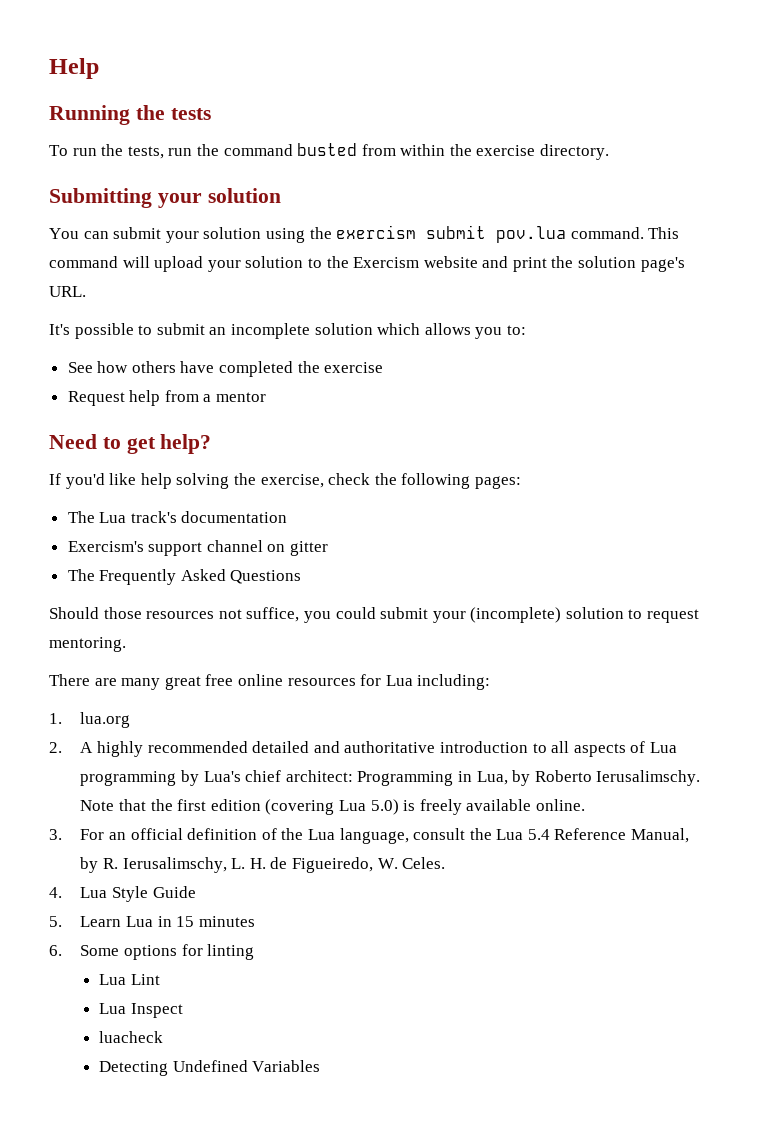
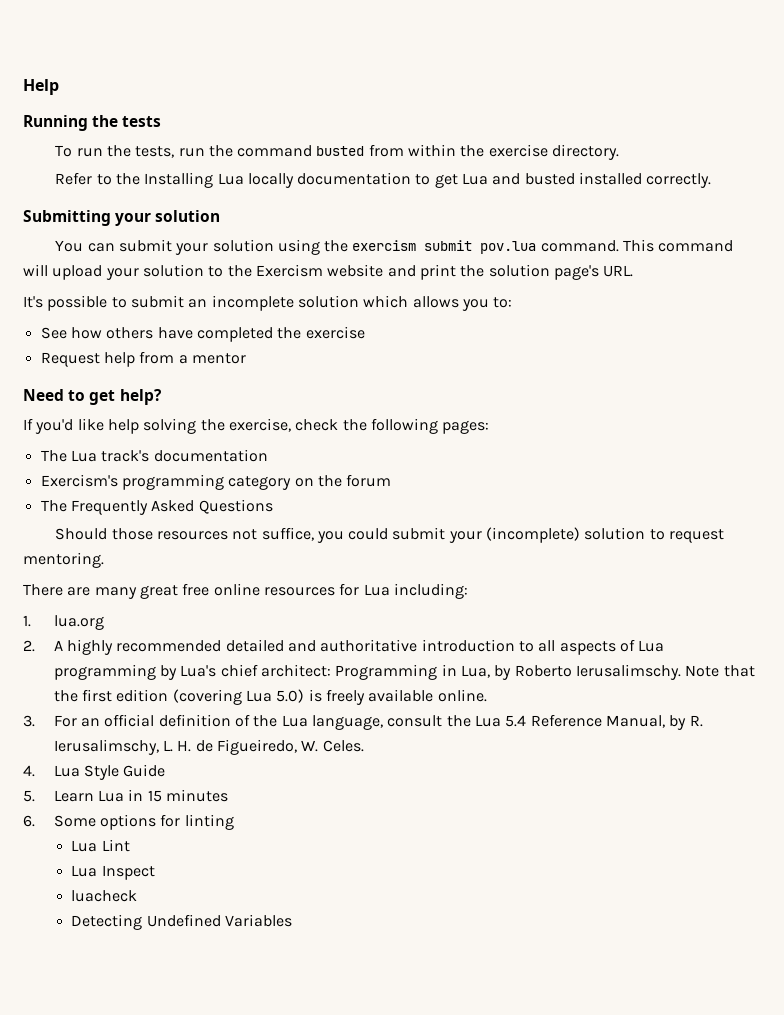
(610, 152) none -> [55,172,712,188] // Refer to the Installing Lua locally documentation to get Lua and busted installed correctly.
[148,540,329,556] support channel on gitter -> [121,474,392,490] programming category on the forum

